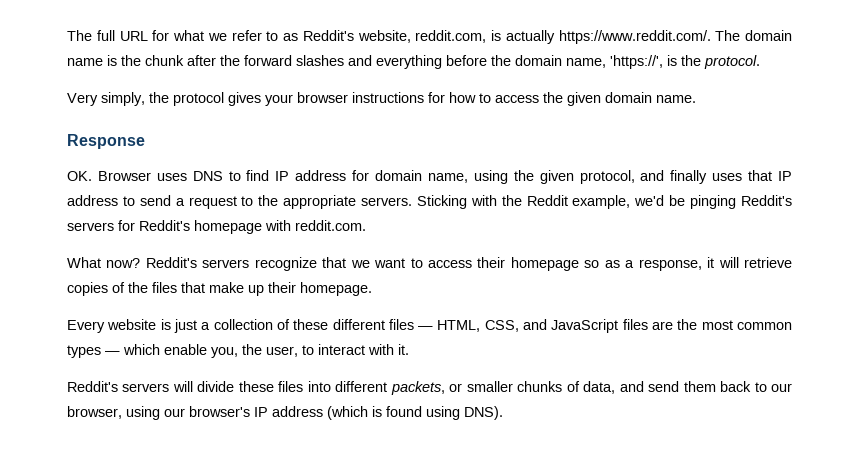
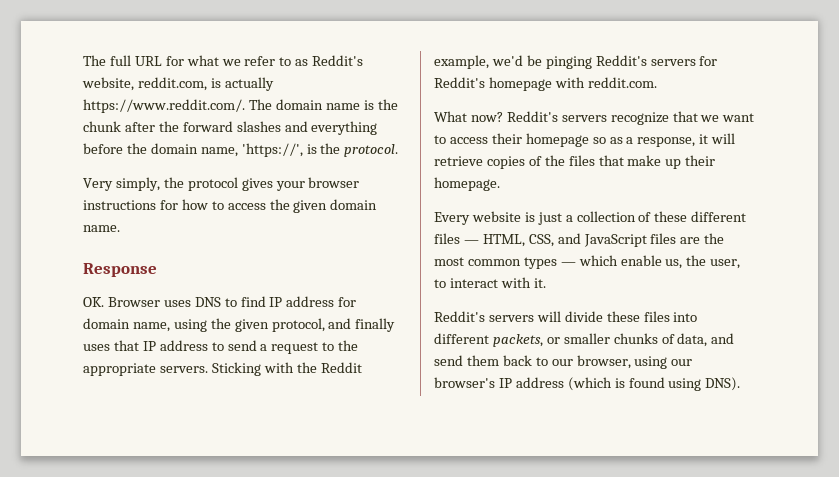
[211,347,238,358] you, -> [665,259,683,269] us,

